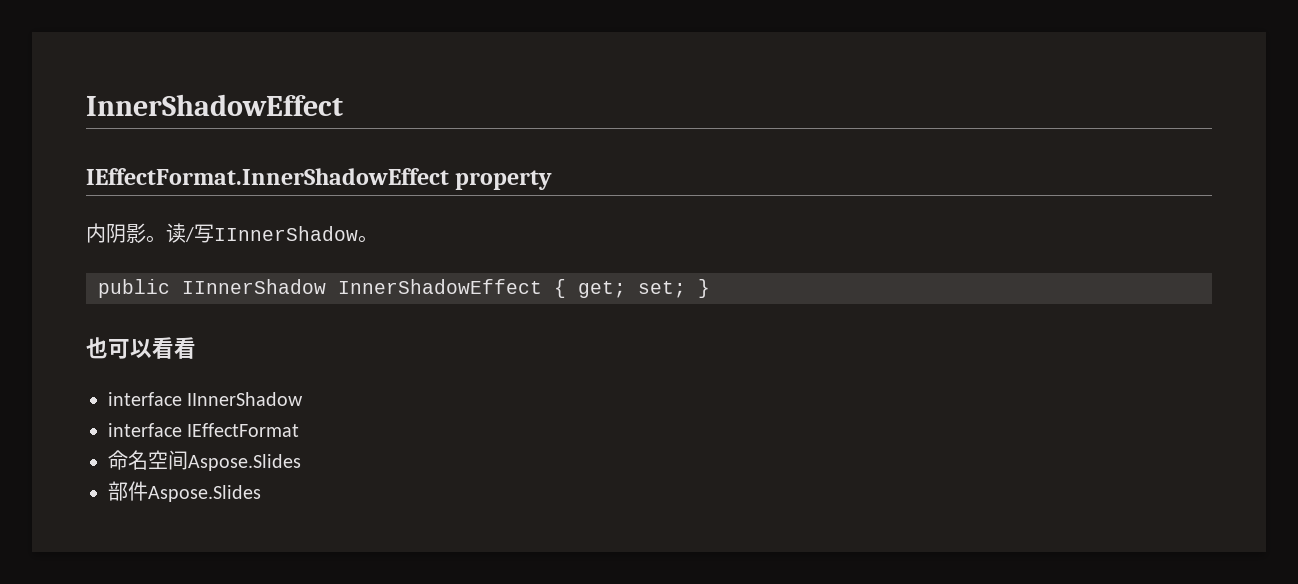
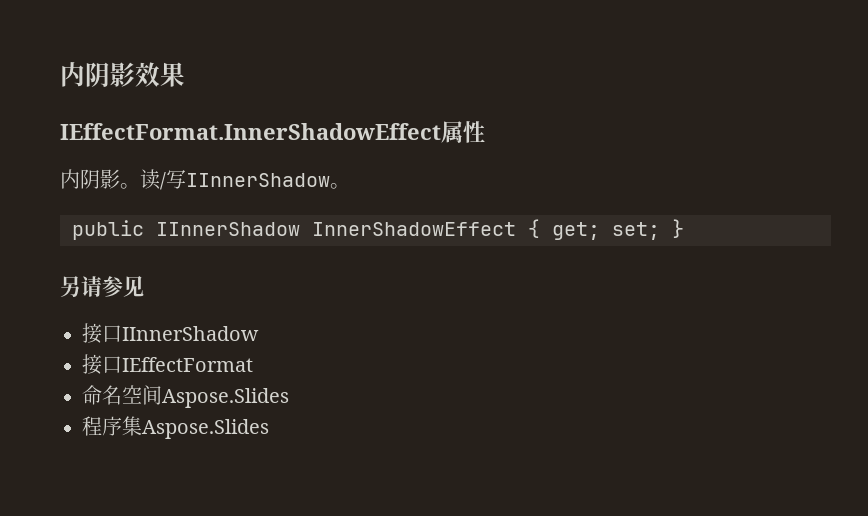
[86,94,343,116] InnerShadowEffect -> [60,62,185,87] 内阴影效果
[455,170,553,190] property -> [441,121,485,143] 属性
[86,337,196,359] [108,392,182,406] 也可以看看 // interface -> [60,276,144,297] [82,323,122,344] 另请参见 // 接口
[108,423,182,437] interface -> [82,354,122,375] 接口
[108,481,148,501] 部件 -> [82,416,142,436] 程序集

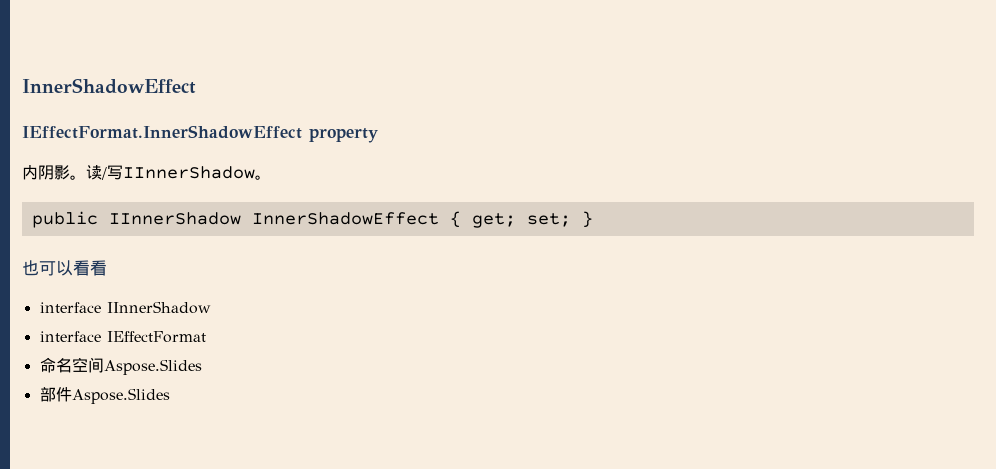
[60,62,185,87] 内阴影效果 -> [22,78,196,94] InnerShadowEffect
[441,121,485,143] 属性 -> [309,128,378,143] property
[60,276,144,297] [82,323,122,344] 另请参见 // 接口 -> [22,260,107,276] [39,302,101,313] 也可以看看 // interface
[82,354,122,375] 接口 -> [39,331,101,342] interface
[82,416,142,436] 程序集 -> [39,387,72,402] 部件

